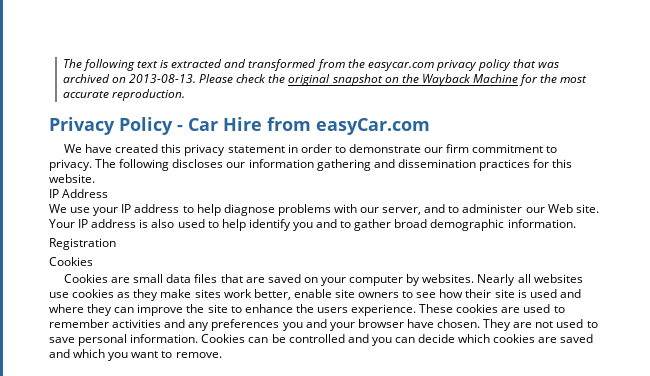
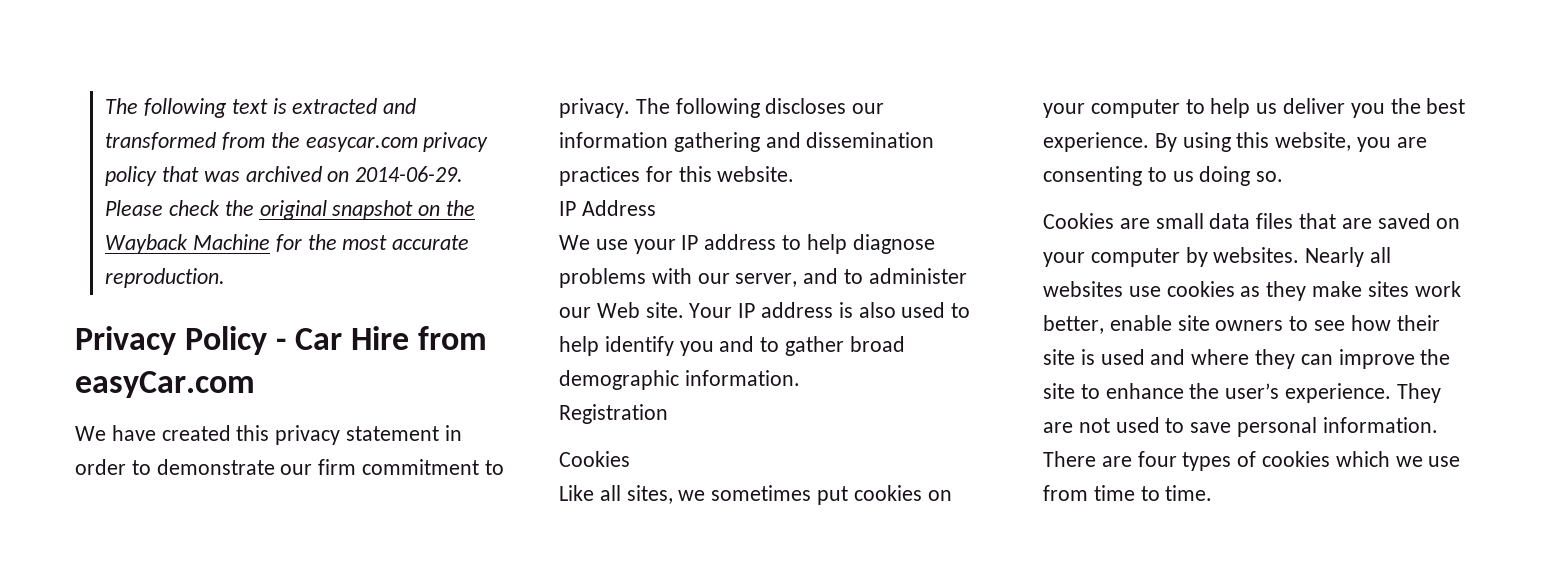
[129,74,197,83] 2013-08-13. -> [355,166,464,182] 2014-06-29.
(93, 261) none -> [559,485,952,505] [1043,98,1466,118] [1043,132,1427,152] [1043,166,1284,186] // Like all sites, we sometimes put cookies on your computer to help us deliver you the best experience. By using this website, you are consenting to us doing so.
[316,304,565,316] [49,319,481,331] users experience. These cookies are used to remember activities and any preferences you and your browser have chosen. -> [1225,383,1392,403] user’s experience.
[201,334,594,346] [49,349,222,361] Cookies can be controlled and you can decide which cookies are saved and which you want to remove. -> [1043,451,1461,471] [1043,485,1213,501] There are four types of cookies which we use from time to time.

